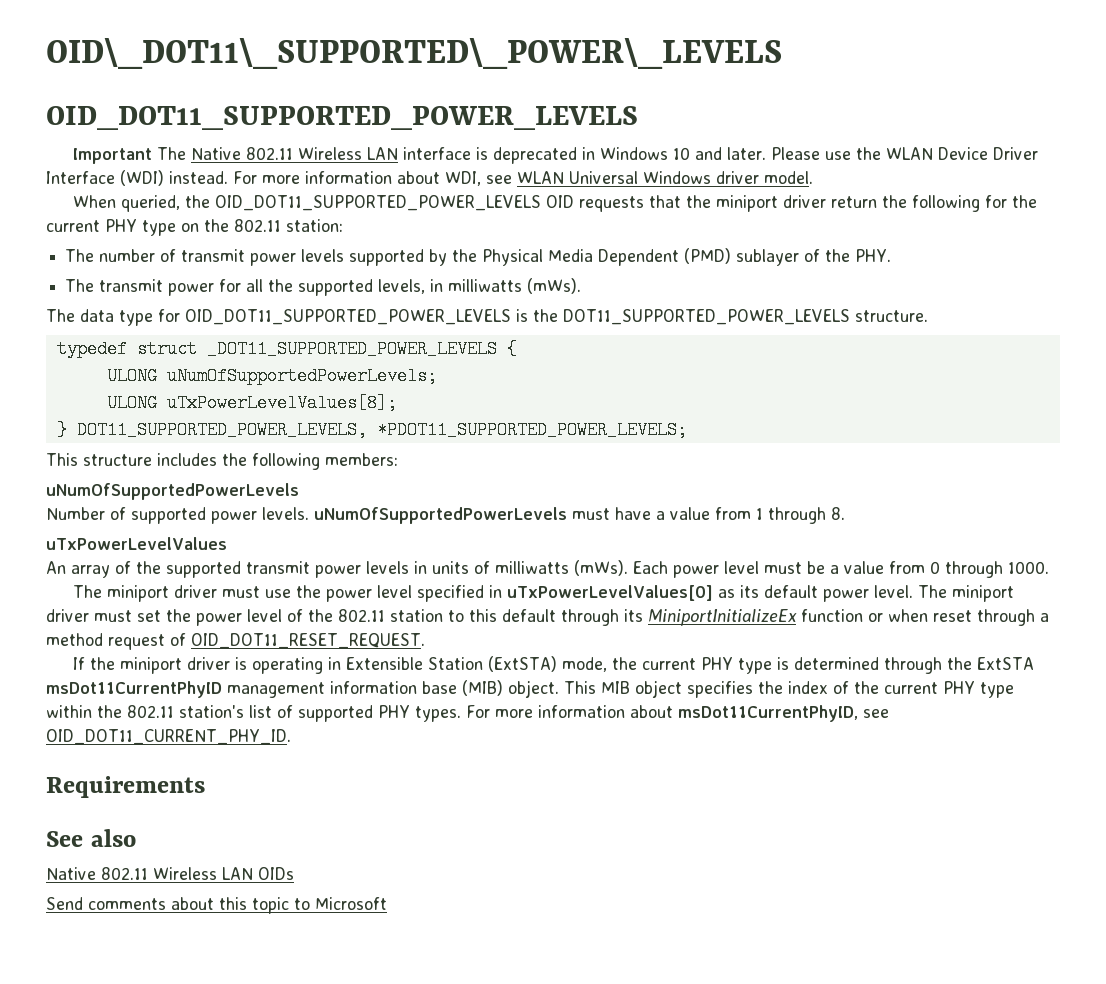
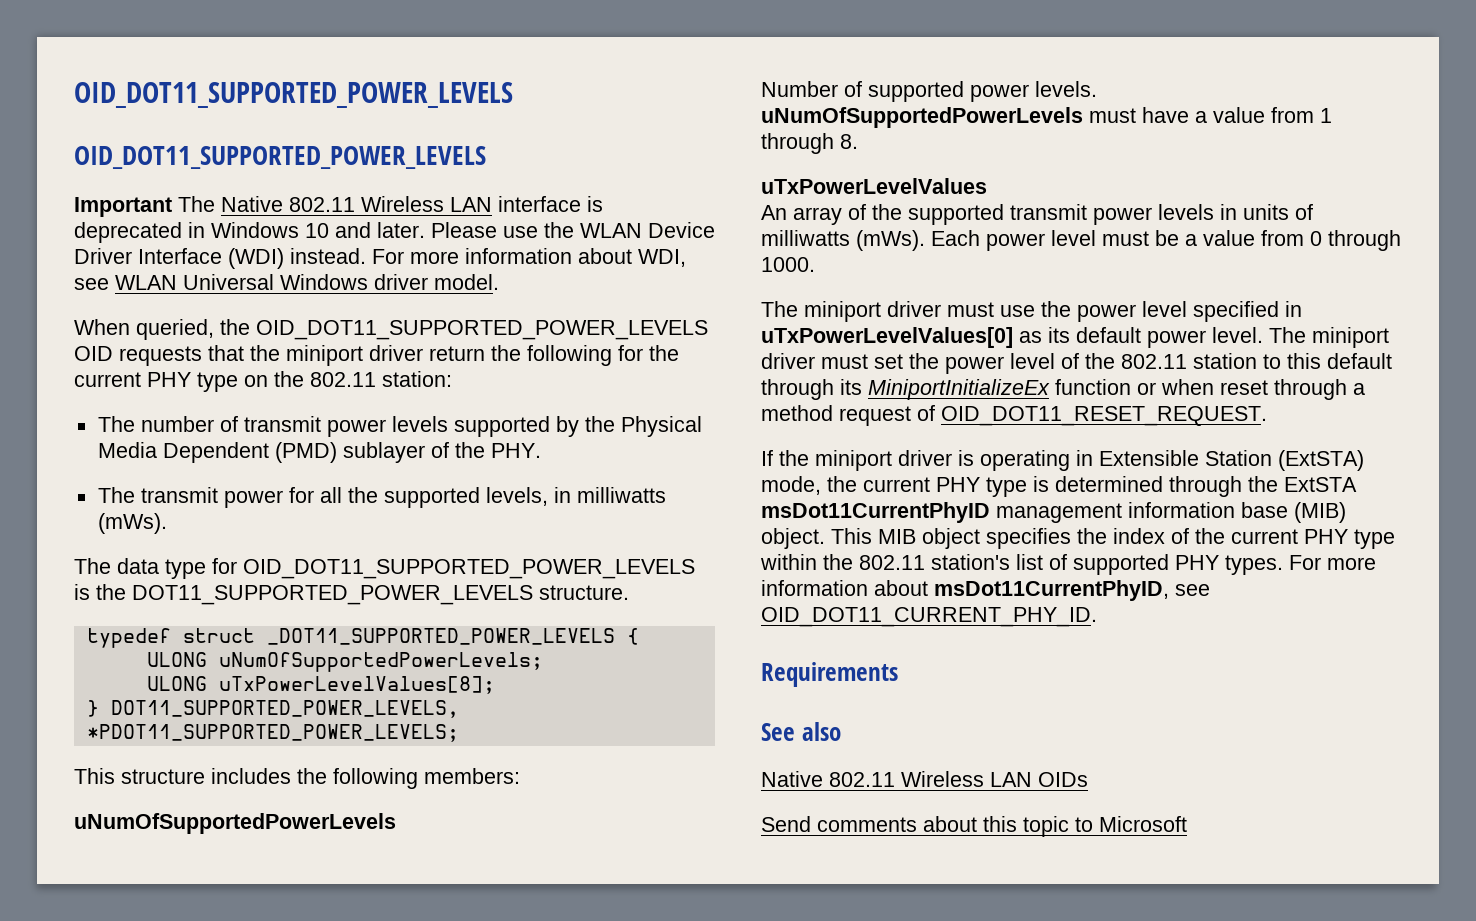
[46,38,782,69] OID\_DOT11\_SUPPORTED\_POWER\_LEVELS -> [74,82,513,108] OID_DOT11_SUPPORTED_POWER_LEVELS

